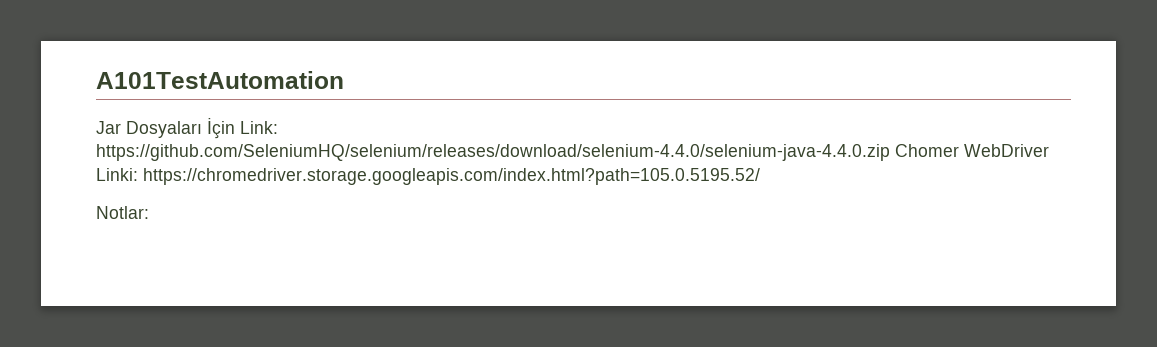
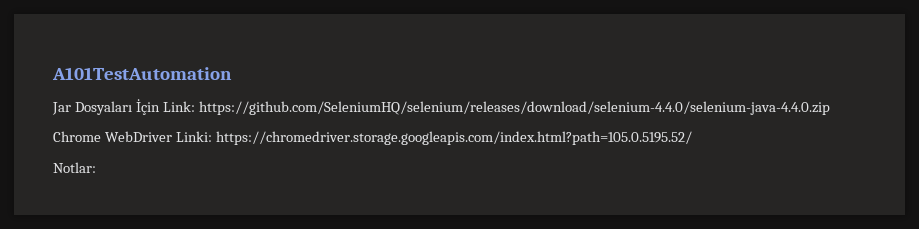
[895,144,959,157] Chomer -> [53,131,101,142] // Chrome

